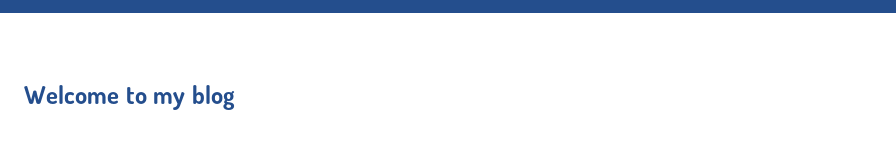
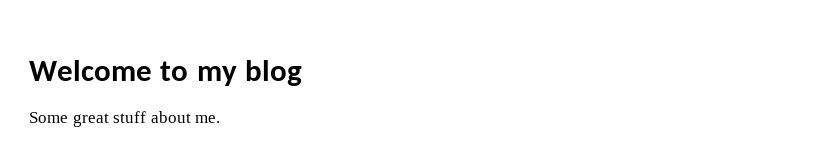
(235, 97) none -> [29,111,221,127] // Some great stuff about me.

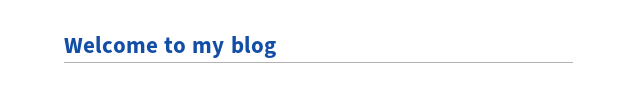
[29,111,221,127] // Some great stuff about me. -> (276, 47) none

